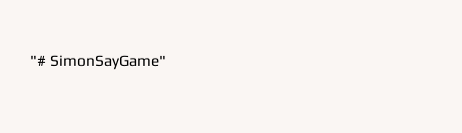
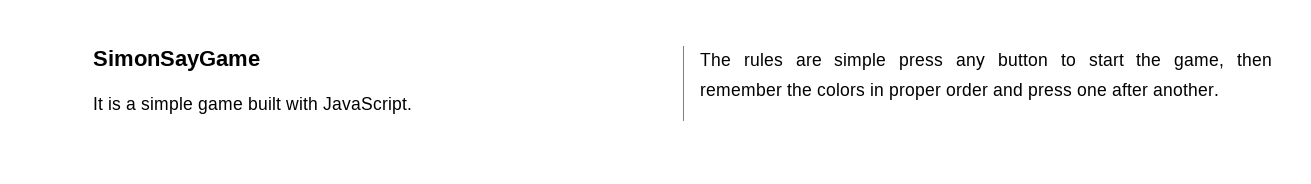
[30,54,168,70] "# SimonSayGame" -> [93,50,260,71] [93,97,412,114] [700,53,1272,70] [700,83,1219,100] SimonSayGame // It is a simple game built with JavaScript. // The rules are simple press any button to start the game, then remember the colors in proper order and press one after another.

